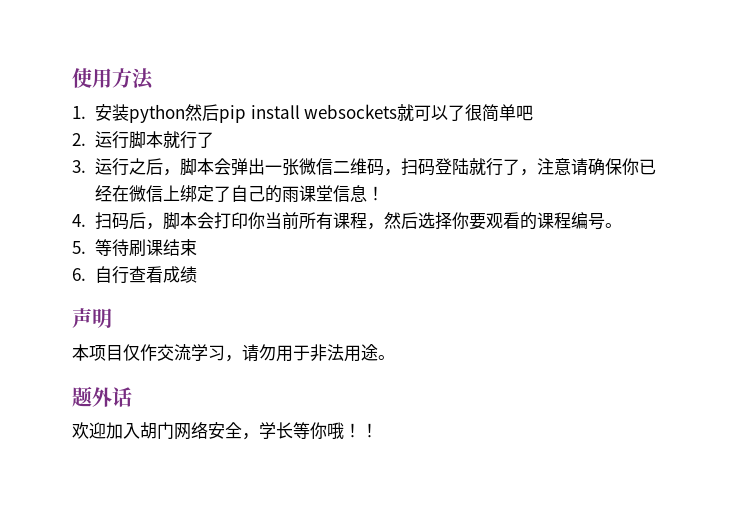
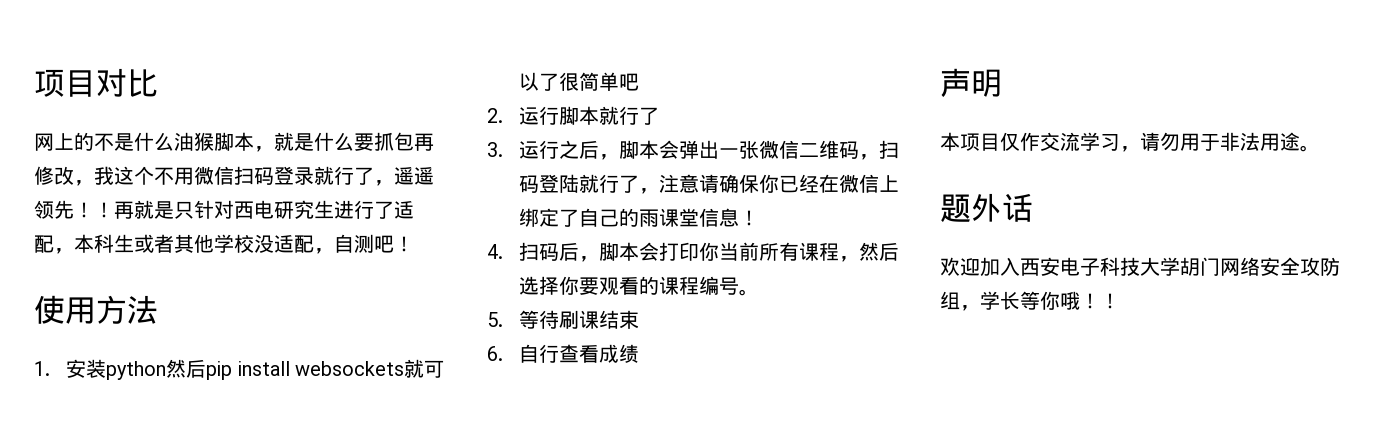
(72, 78) none -> [34,68,158,97] [34,132,434,152] [34,166,434,186] [34,200,414,219] [34,234,414,254] 项目对比 // 网上的不是什么油猴脚本，就是什么要抓包再修改，我这个不用微信扫码登录就行了，遥遥领先！！再就是只针对西电研究生进行了适配，本科生或者其他学校没适配，自测吧！ //
(140, 431) none -> [1020,257,1180,276] 西安电子科技大学
(242, 430) none -> [1300,257,1340,276] [940,291,960,310] 攻防组

